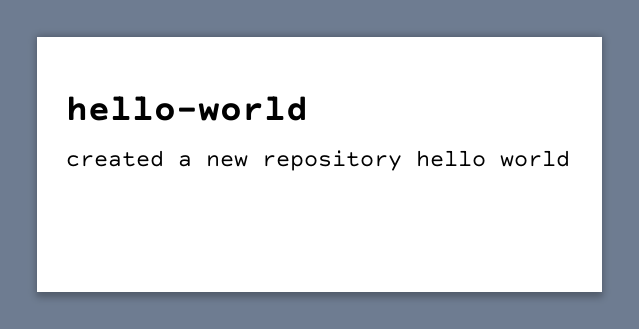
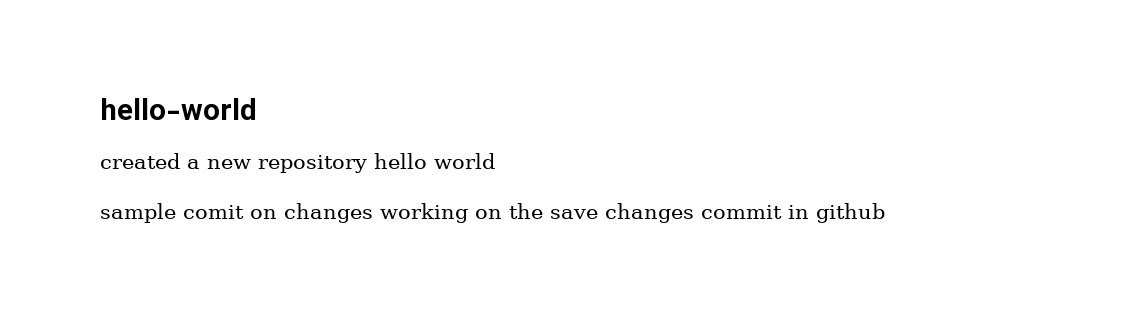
(570, 158) none -> [100,203,885,223] // sample comit on changes working on the save changes commit in github

